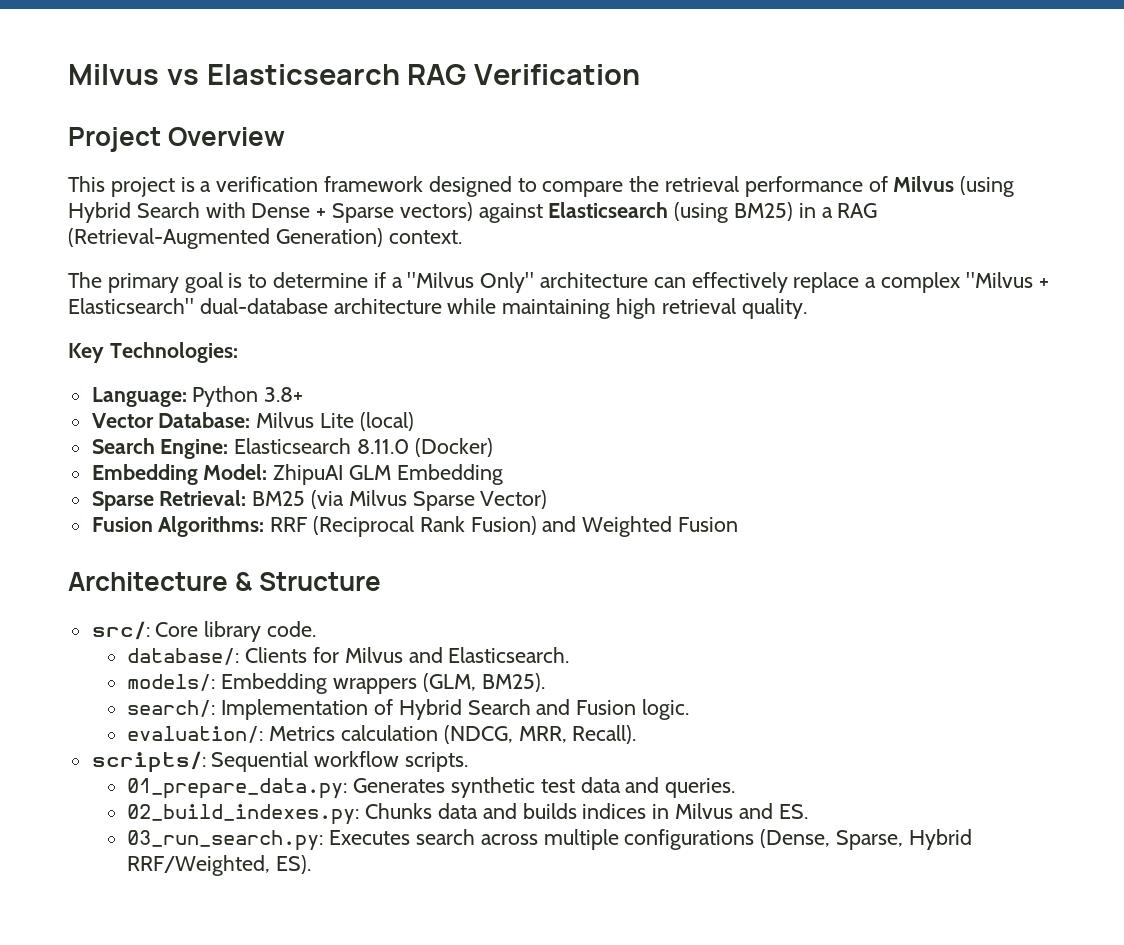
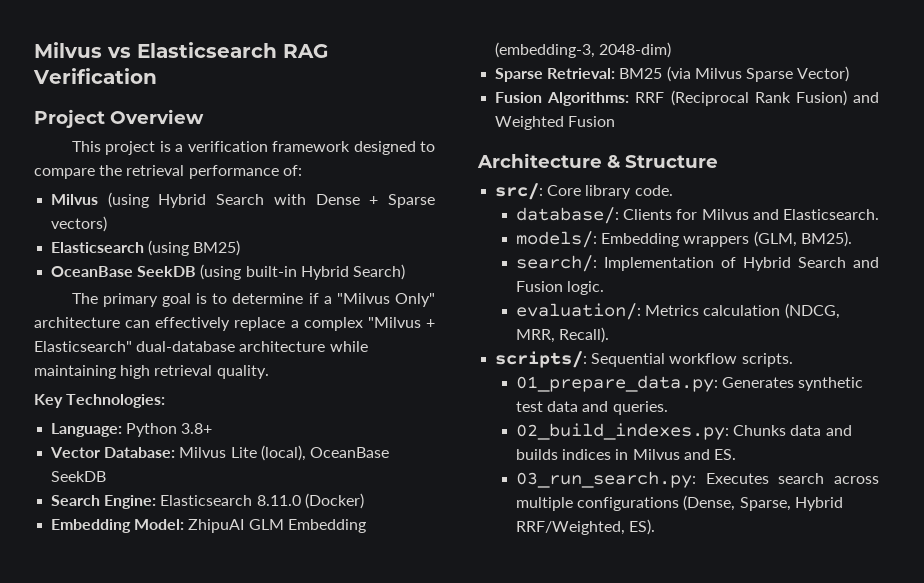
[868,176,888,192] of -> [282,165,302,176] of: //
[478,203,543,223] against -> (108, 224) //
[798,203,878,218] [68,228,462,249] in a RAG (Retrieval-Augmented Generation) context. -> [51,264,405,280] // OceanBase SeekDB (using built-in Hybrid Search)
[359,412,414,431] (local) -> [260,445,389,461] [51,471,107,482] (local), OceanBase SeekDB
(503, 474) none -> [495,42,672,58] (embedding-3, 2048-dim)

